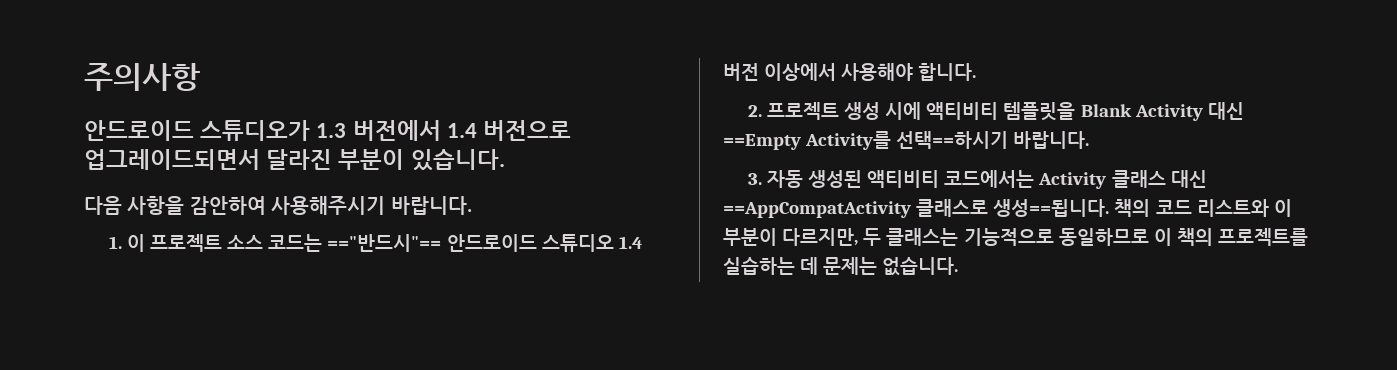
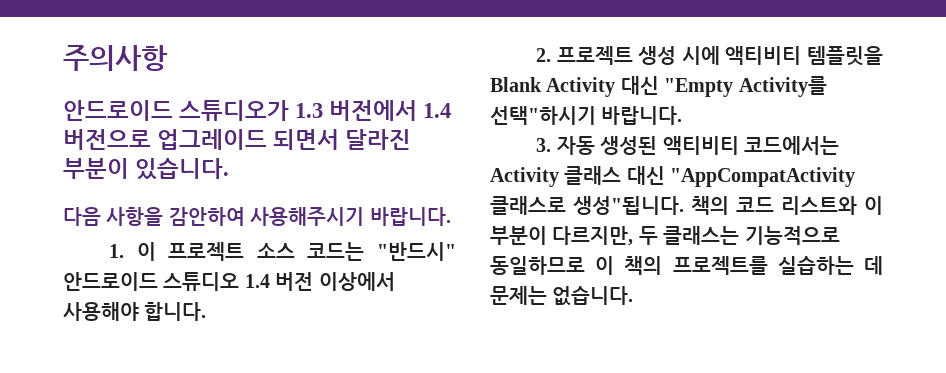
[84,149,260,170] 업그레이드되면서 -> [157,129,340,150] 업그레이드 되면서
[327,234,442,252] =="반드시"== -> [377,242,456,261] "반드시"
[723,131,1009,150] ==Empty Activity를 선택==하시기 -> [664,76,827,97] [490,106,596,125] "Empty Activity를 선택"하시기
[723,199,1110,218] ==AppCompatActivity 클래스로 생성==됩니다. -> [670,167,856,187] [490,196,684,215] "AppCompatActivity 클래스로 생성"됩니다.

